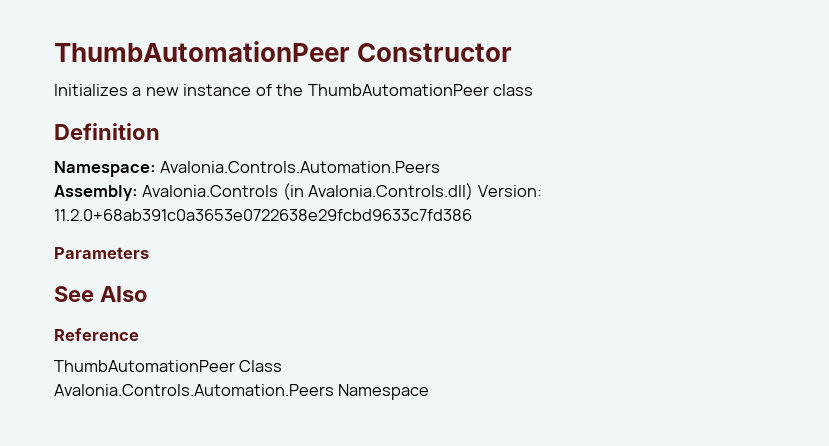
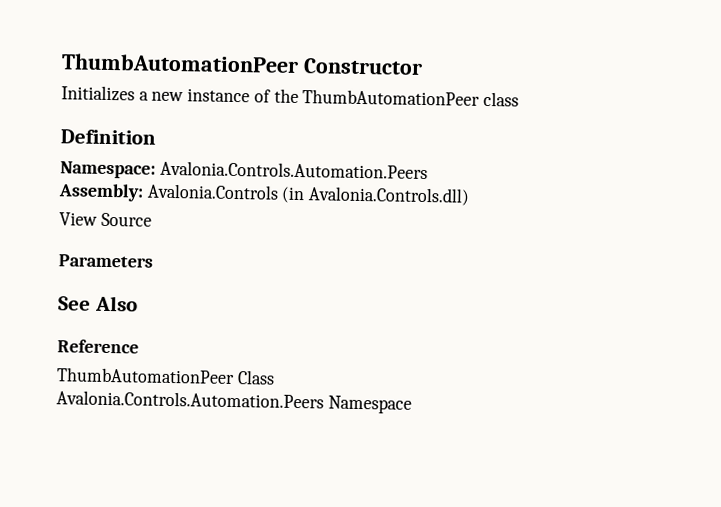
[477,185,542,197] [54,209,472,221] Version: 11.2.0+68ab391c0a3653e0722638e29fcbd9633c7fd386 -> [59,212,152,227] // View Source

